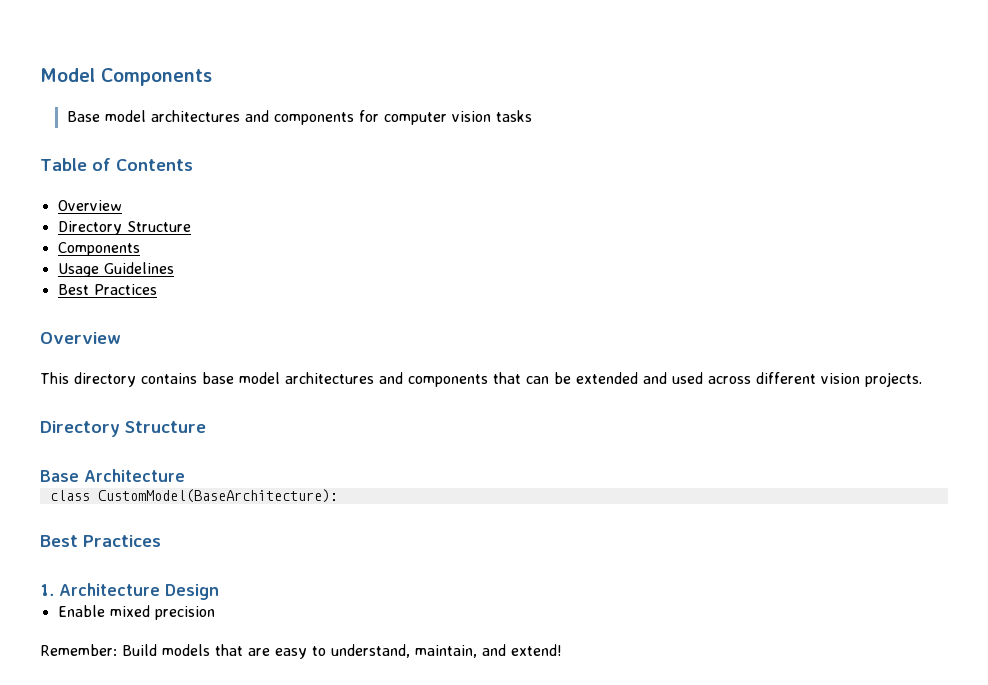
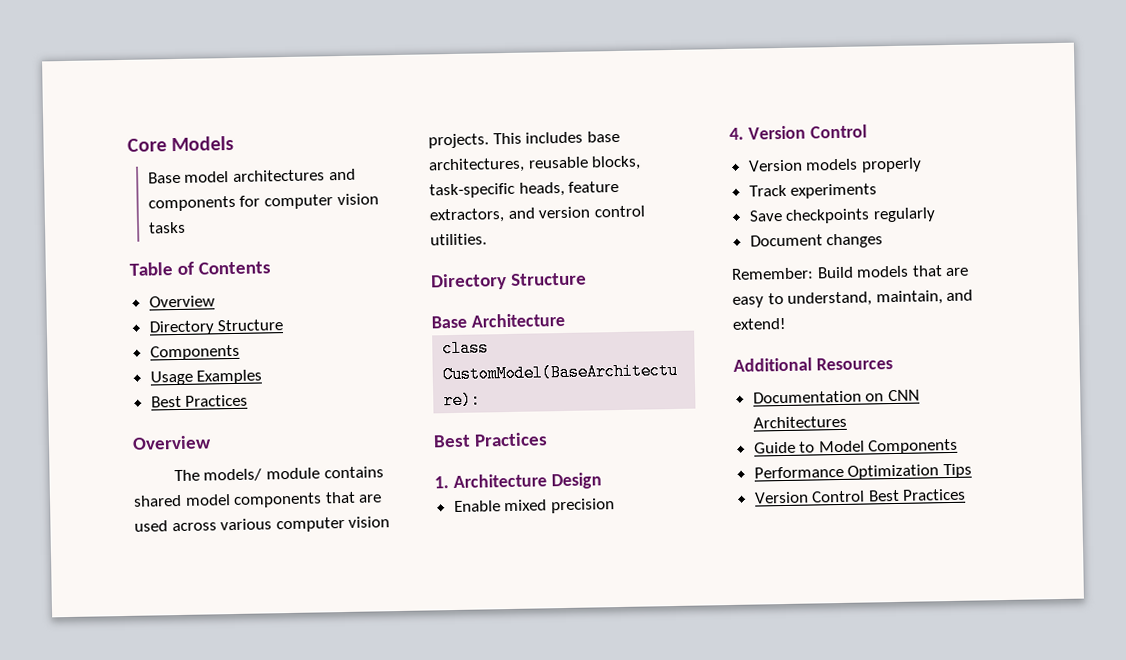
[40,68,212,86] Model Components -> [127,135,235,152] Core Models
[103,262,174,274] Guidelines -> [196,369,263,385] Examples
[40,372,922,387] This directory contains base model architectures and components that can be extended and used across different vision projects. -> [173,466,384,482] [133,491,383,508] [134,516,391,533] [428,130,620,149] [428,155,642,174] [429,180,620,199] [429,205,645,224] [430,233,487,246] The models/ module contains shared model components that are used across various computer vision projects. This includes base architectures, reusable blocks, task-specific heads, feature extractors, and version control utilities.
(215, 613) none -> [729,124,867,140] [747,157,922,173] [748,183,878,199] [748,207,936,224] [749,233,884,249] // 4. Version Control // Version models properly // Track experiments // Save checkpoints regularly // Document changes
(562, 650) none -> [733,357,893,372] [752,389,920,404] [752,415,847,429] [753,438,959,455] [753,463,972,480] [753,488,967,504] // Additional Resources // Documentation on CNN Architectures // Guide to Model Components // Performance Optimization Tips // Version Control Best Practices

